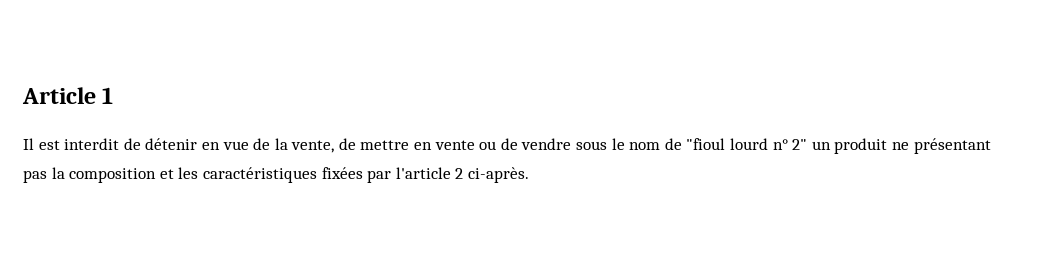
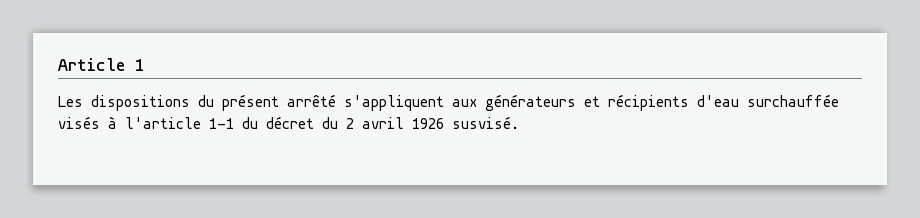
[23,138,991,154] [23,167,529,183] Il est interdit de détenir en vue de la vente, de mettre en vente ou de vendre sous le nom de "fioul lourd n° 2" un produit ne présentant pas la composition et les caractéristiques fixées par l'article 2 ci-après. -> [58,94,839,111] [58,116,519,129] Les dispositions du présent arrêté s'appliquent aux générateurs et récipients d'eau surchauffée visés à l'article 1-1 du décret du 2 avril 1926 susvisé.

